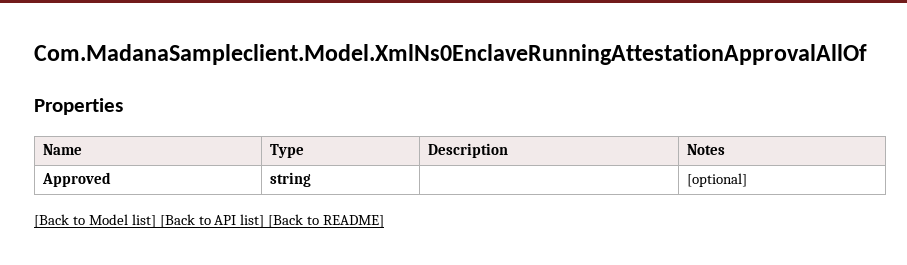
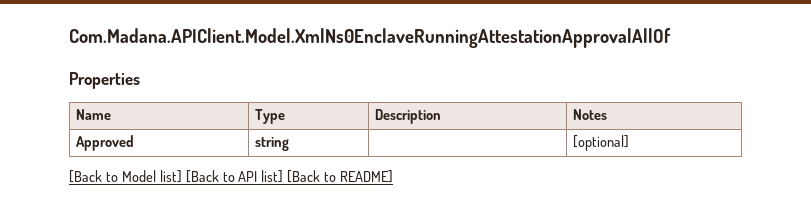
[34,44,867,65] Com.MadanaSampleclient.Model.XmlNs0EnclaveRunningAttestationApprovalAllOf -> [69,28,671,48] Com.Madana.APIClient.Model.XmlNs0EnclaveRunningAttestationApprovalAllOf

